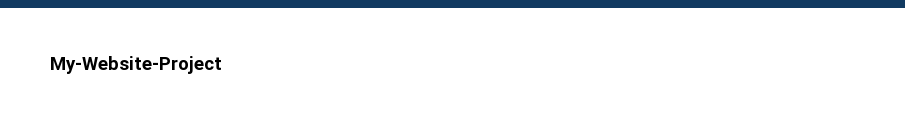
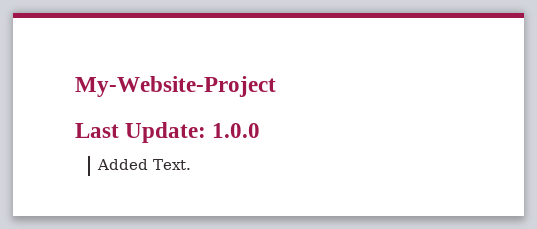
(222, 65) none -> [75,122,261,143] [96,159,191,170] // Last Update: 1.0.0 // Added Text.

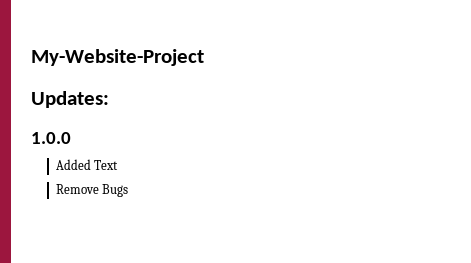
[75,122,207,143] Last Update: -> [31,91,109,108] Updates: //
[152,159,191,170] Text. -> [94,160,119,170] [55,184,129,197] Text // Remove Bugs

